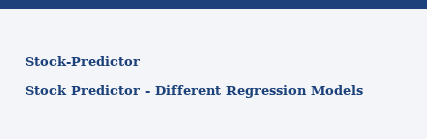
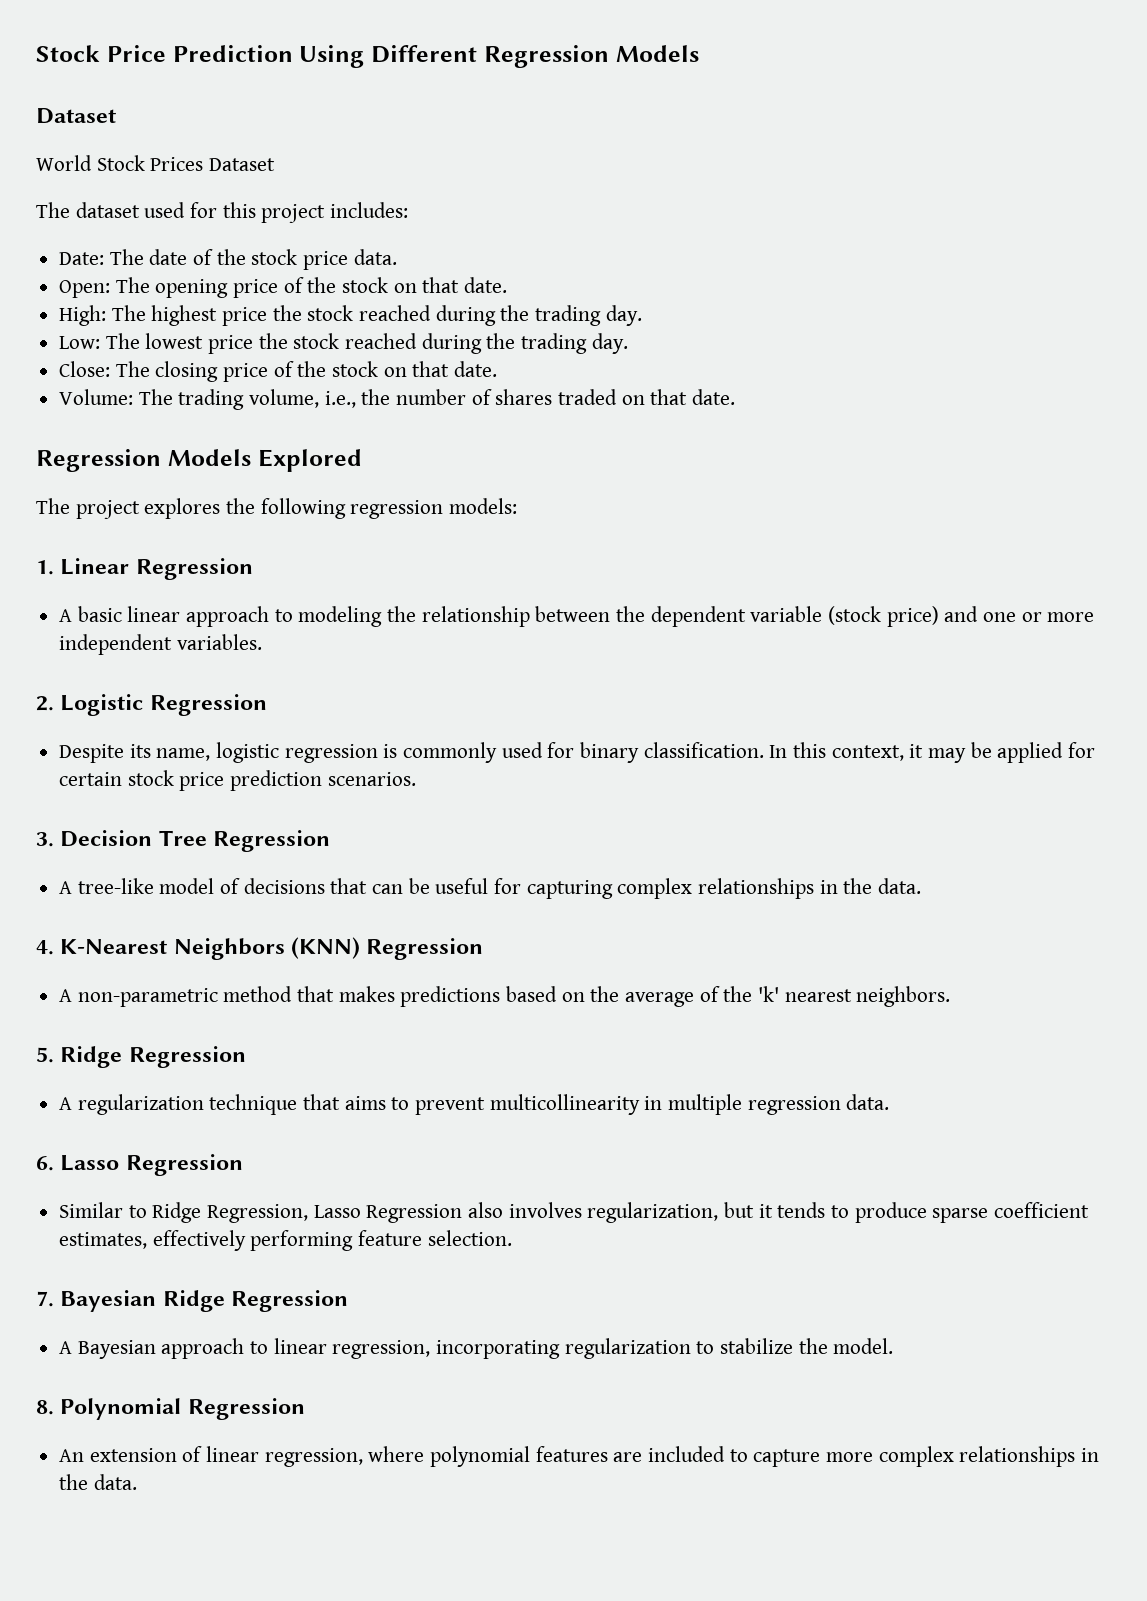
[25,56,140,66] [25,85,150,95] Stock-Predictor // Stock Predictor - -> [36,45,365,68] Stock Price Prediction Using
(363, 90) none -> [36,108,116,124] [36,155,276,171] [36,202,409,223] [59,249,397,270] [59,277,508,298] [59,305,642,326] [59,333,628,354] [59,361,498,382] [59,389,736,410] [36,449,362,472] [36,498,518,519] [36,558,253,580] [59,606,1095,627] [59,634,262,655] [36,694,267,716] [59,742,1096,763] [59,770,416,791] [36,830,331,852] [59,878,922,899] [36,937,484,960] [59,986,951,1007] [36,1046,246,1068] [59,1094,890,1115] [36,1154,243,1176] [59,1202,1090,1223] [59,1230,512,1251] [36,1290,349,1312] [59,1338,894,1359] [36,1398,305,1420] [59,1446,1100,1467] [59,1474,137,1490] // Dataset // World Stock Prices Dataset // The dataset used for this project includes: // Date: The date of the stock price data. // Open: The opening price of the stock on that date. // High: The highest price the stock reached during the trading day. // Low: The lowest price the stock reached during the trading day. // Close: The closing price of the stock on that date. // Volume: The trading volume, i.e., the number of shares traded on that date. // Regression Models Explored // The project explores the following regression models: // 1. Linear Regression // A basic linear approach to modeling the relationship between the dependent variable (stock price) and one or more independent variables. // 2. Logistic Regression // Despite its name, logistic regression is commonly used for binary classification. In this context, it may be applied for certain stock price prediction scenarios. // 3. Decision Tree Regression // A tree-like model of decisions that can be useful for capturing complex relationships in the data. // 4. K-Nearest Neighbors (KNN) Regression // A non-parametric method that makes predictions based on the average of the 'k' nearest neighbors. // 5. Ridge Regression // A regularization technique that aims to prevent multicollinearity in multiple regression data. // 6. Lasso Regression // Similar to Ridge Regression, Lasso Regression also involves regularization, but it tends to produce sparse coefficient estimates, effectively performing feature selection. // 7. Bayesian Ridge Regression // A Bayesian approach to linear regression, incorporating regularization to stabilize the model. // 8. Polynomial Regression // An extension of linear regression, where polynomial features are included to capture more complex relationships in the data.

